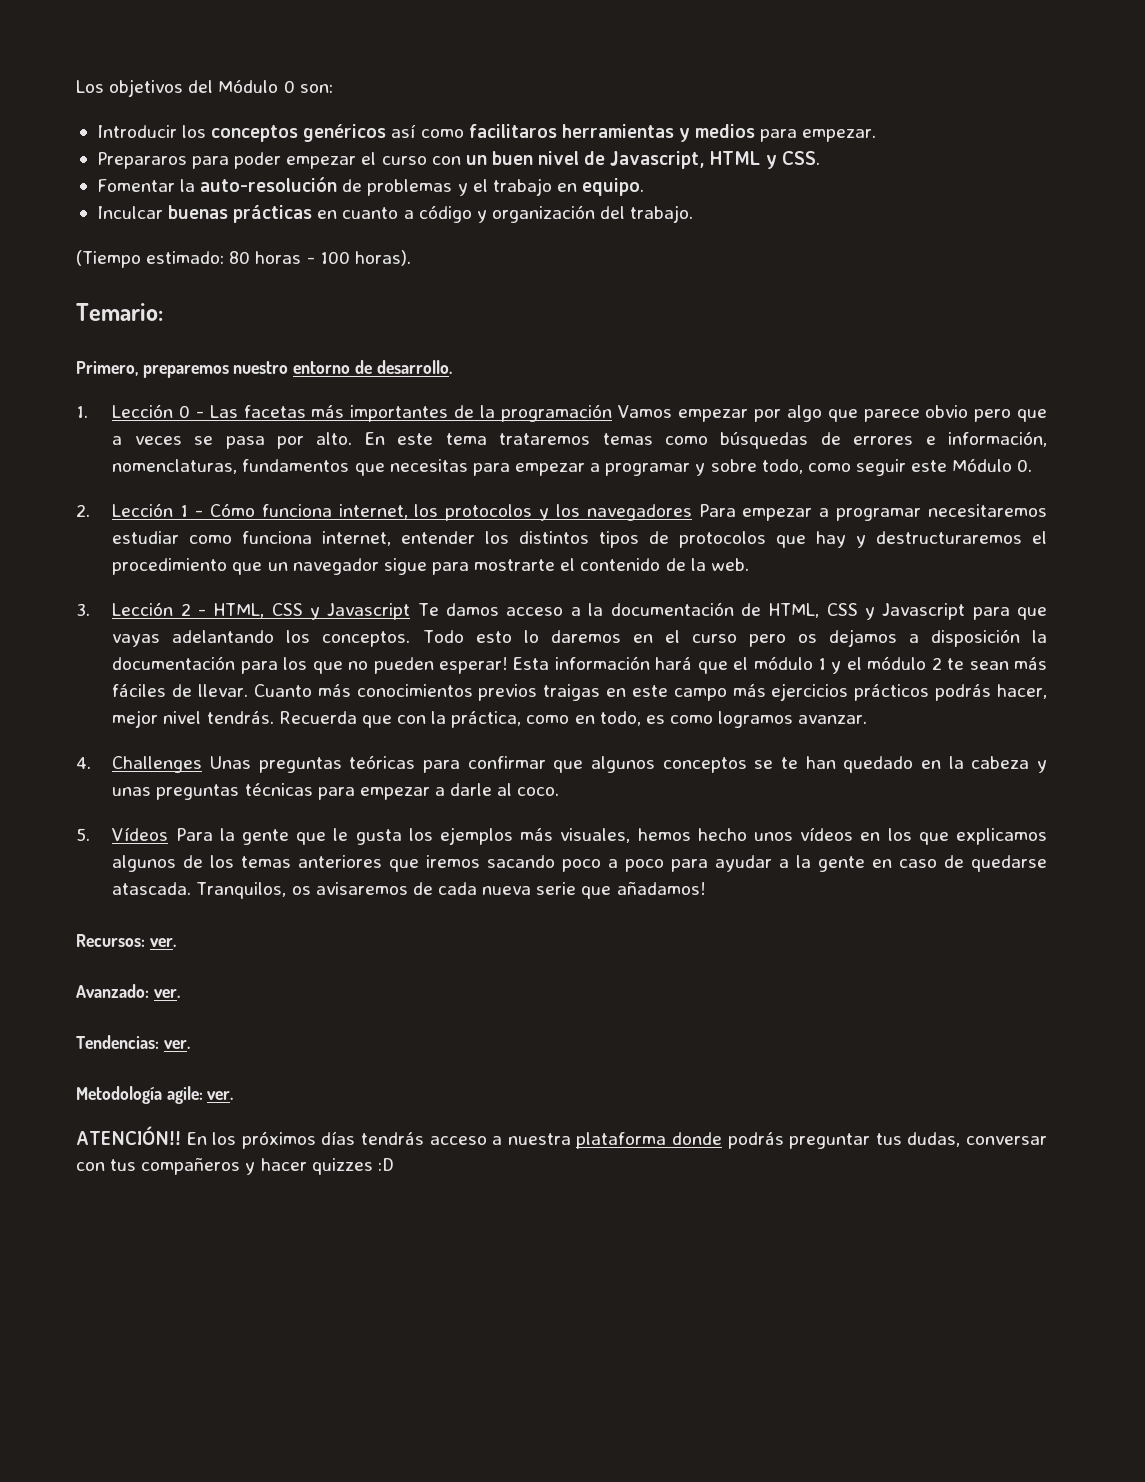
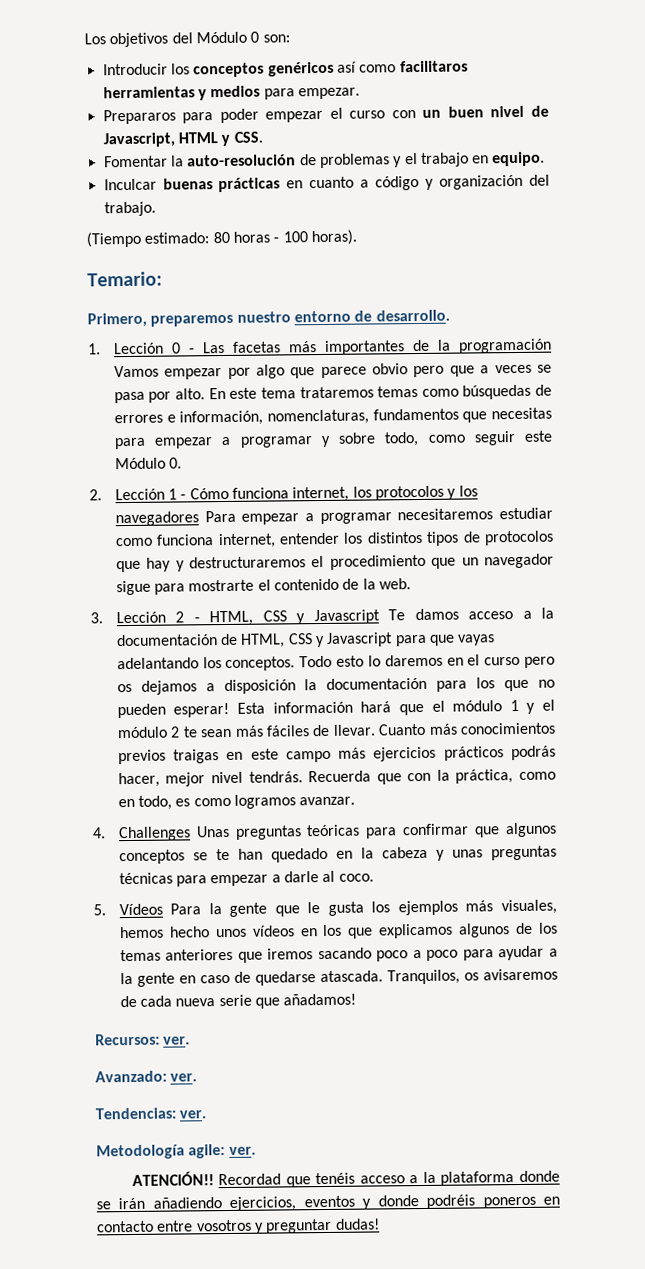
[186,1131,571,1149] En los próximos días tendrás acceso a nuestra -> [218,1171,436,1188] Recordad que tenéis acceso a la
[727,1132,1047,1149] [76,1157,394,1175] podrás preguntar tus dudas, conversar con tus compañeros y hacer quizzes :D -> [96,1194,561,1211] [97,1218,380,1234] se irán añadiendo ejercicios, eventos y donde podréis poneros en contacto entre vosotros y preguntar dudas!

